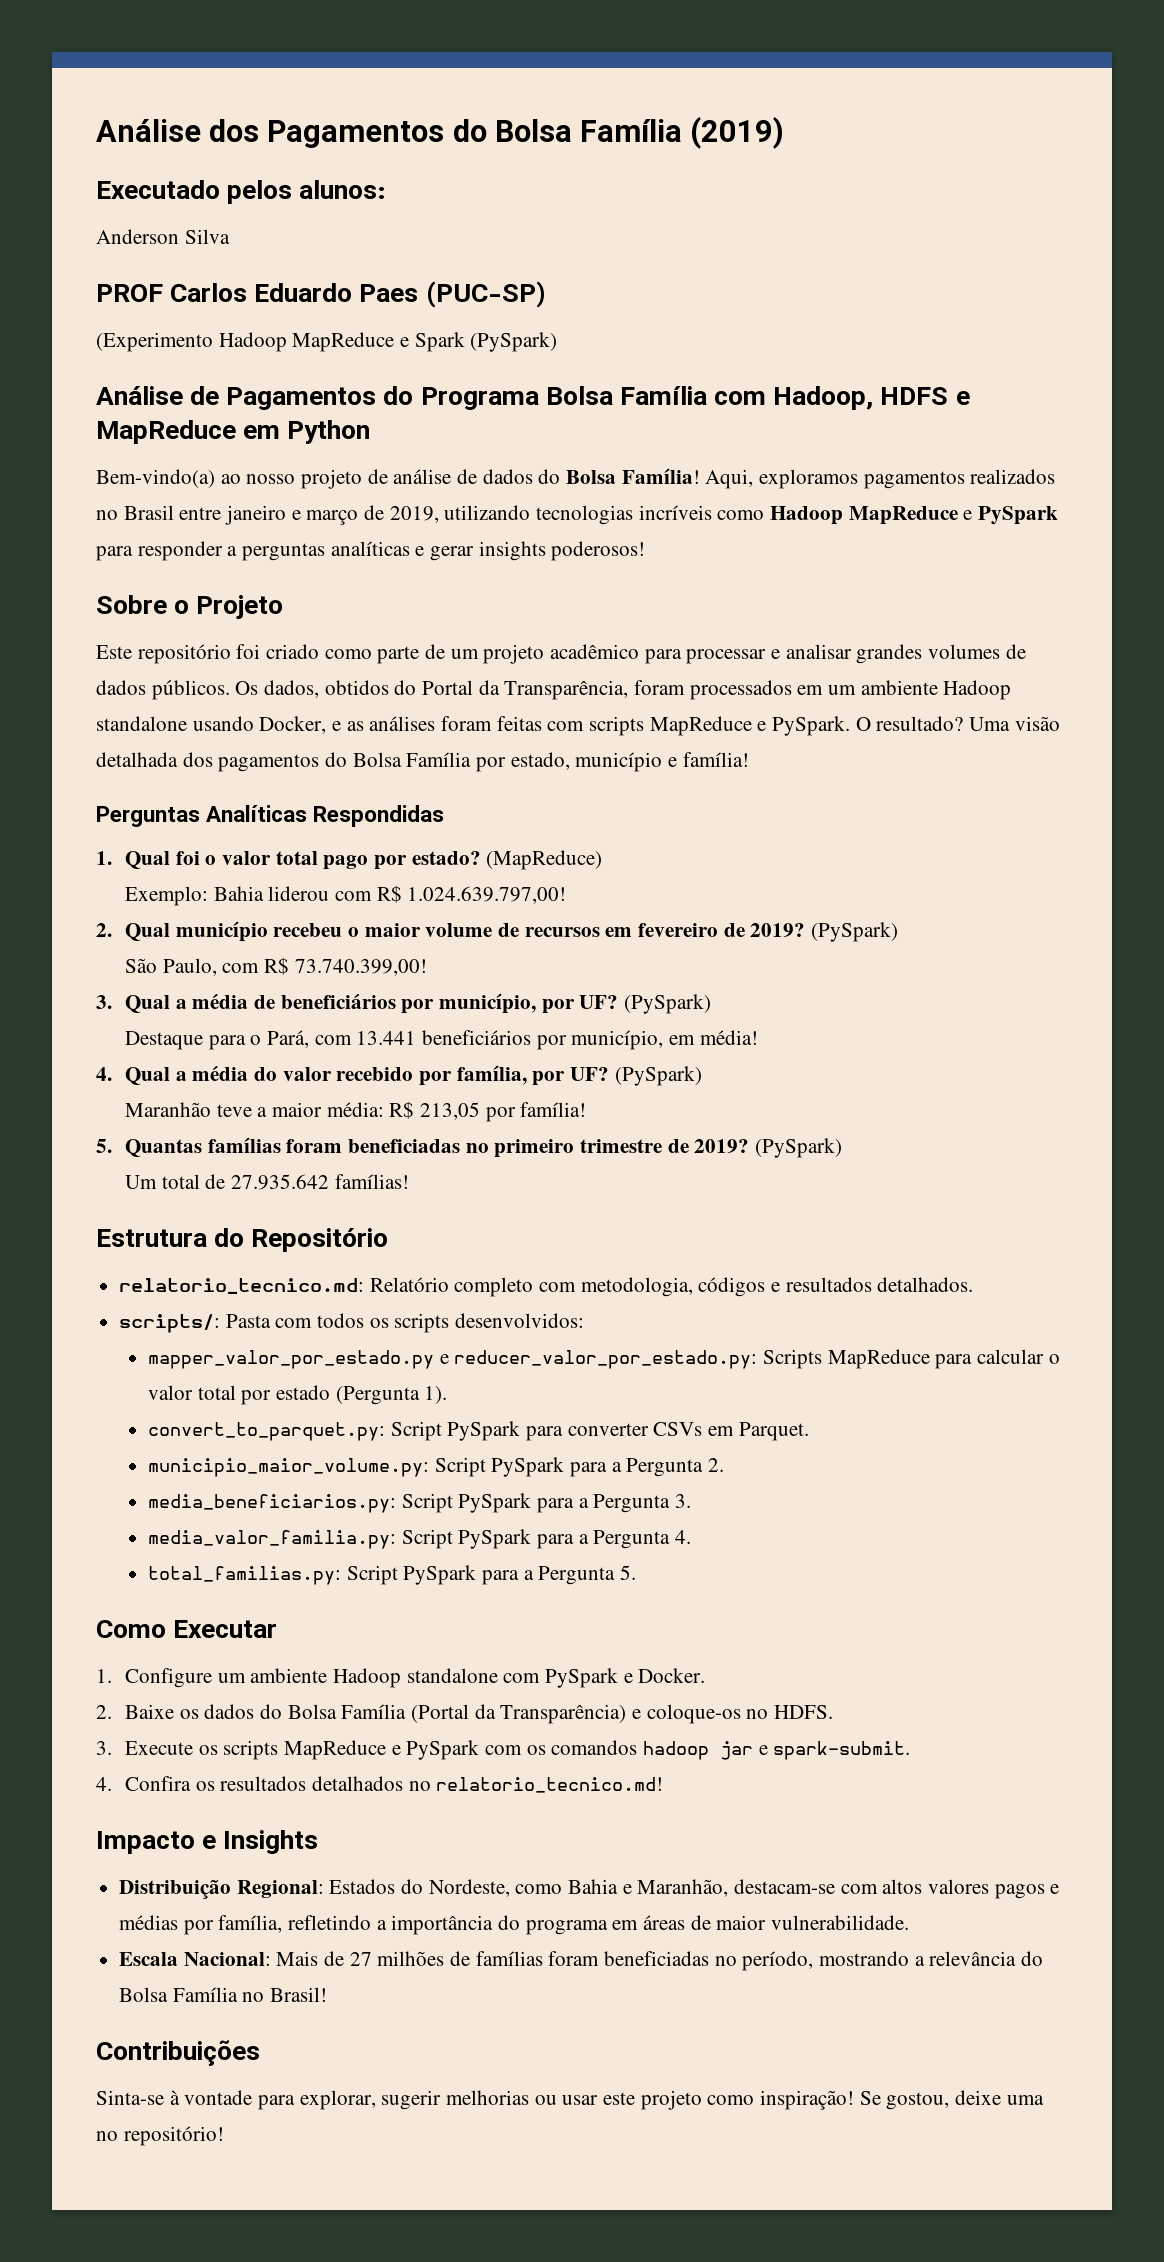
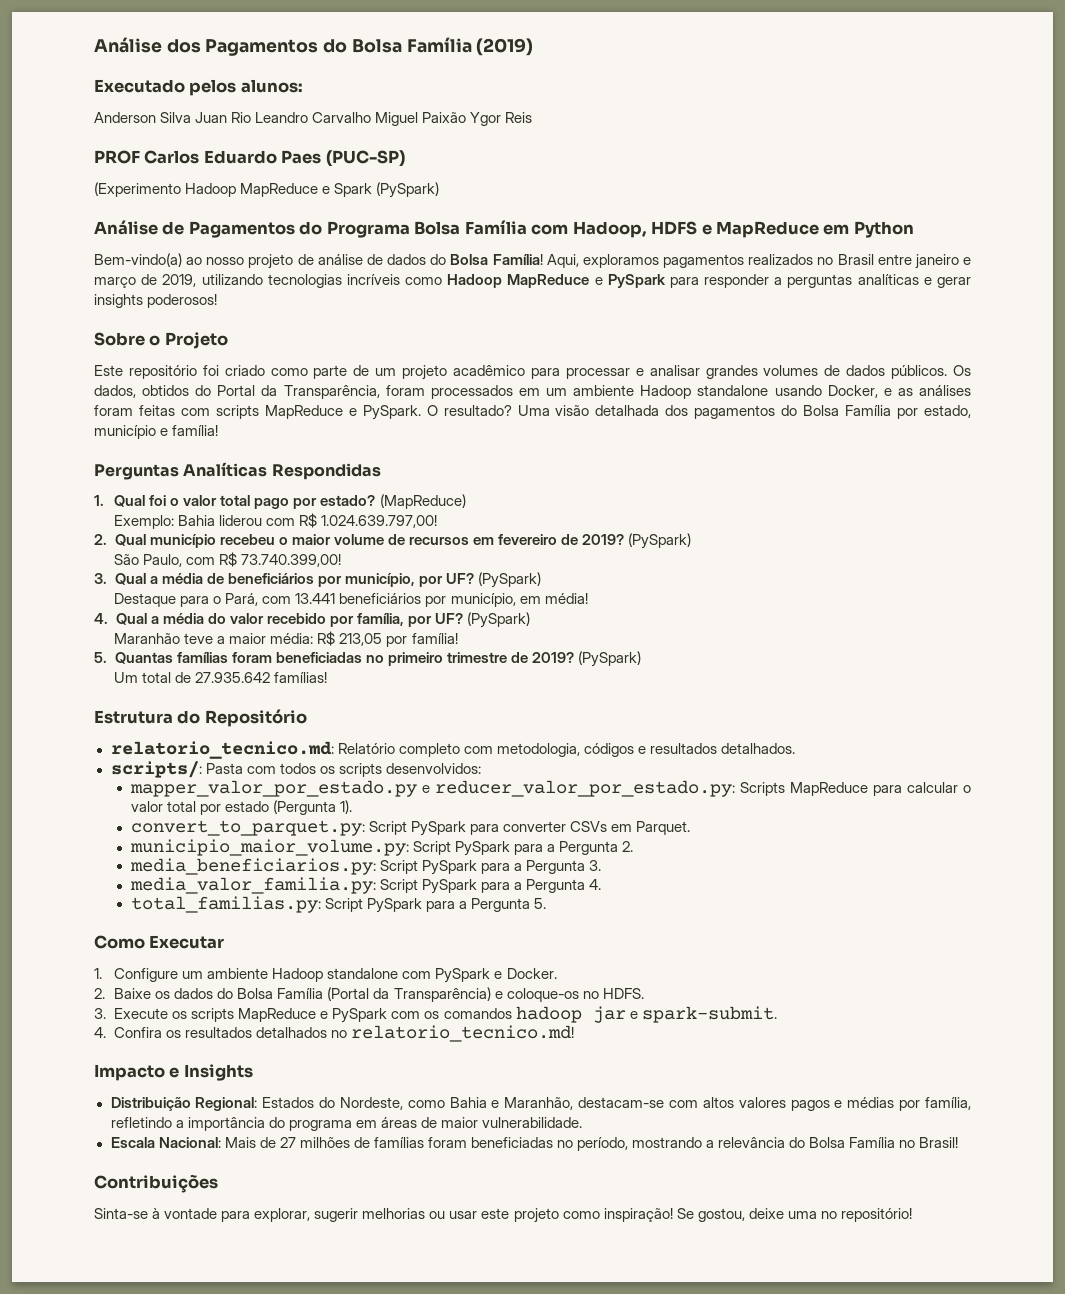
(230, 236) none -> [195,112,533,126] Juan Rio Leandro Carvalho Miguel Paixão Ygor Reis

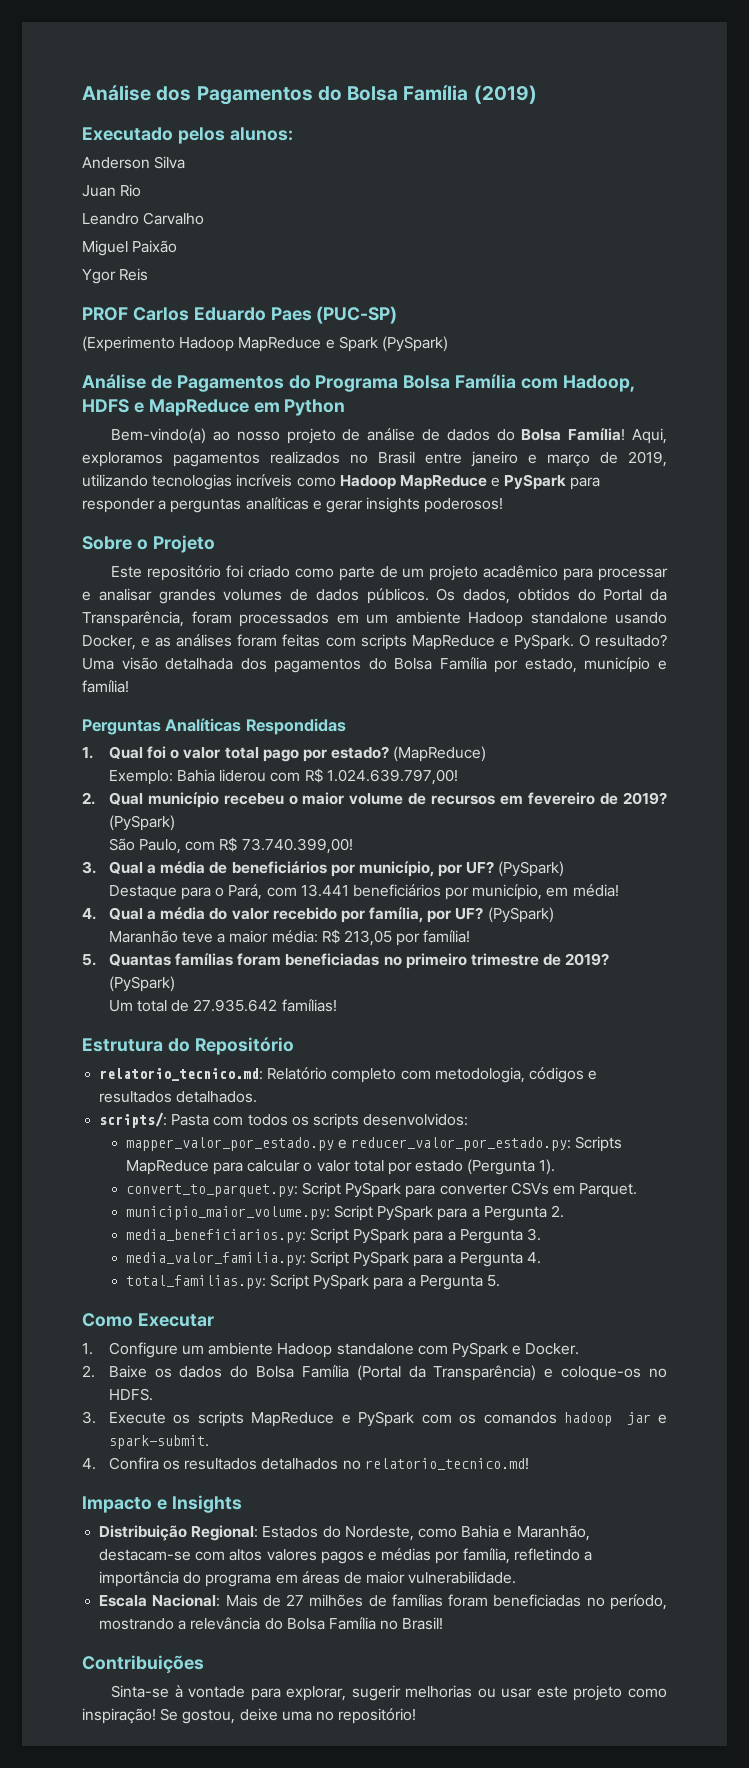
(192, 117) none -> (186, 162) //
(252, 117) none -> (142, 190) //
(372, 117) none -> (205, 218) //
(467, 117) none -> (178, 246) //

